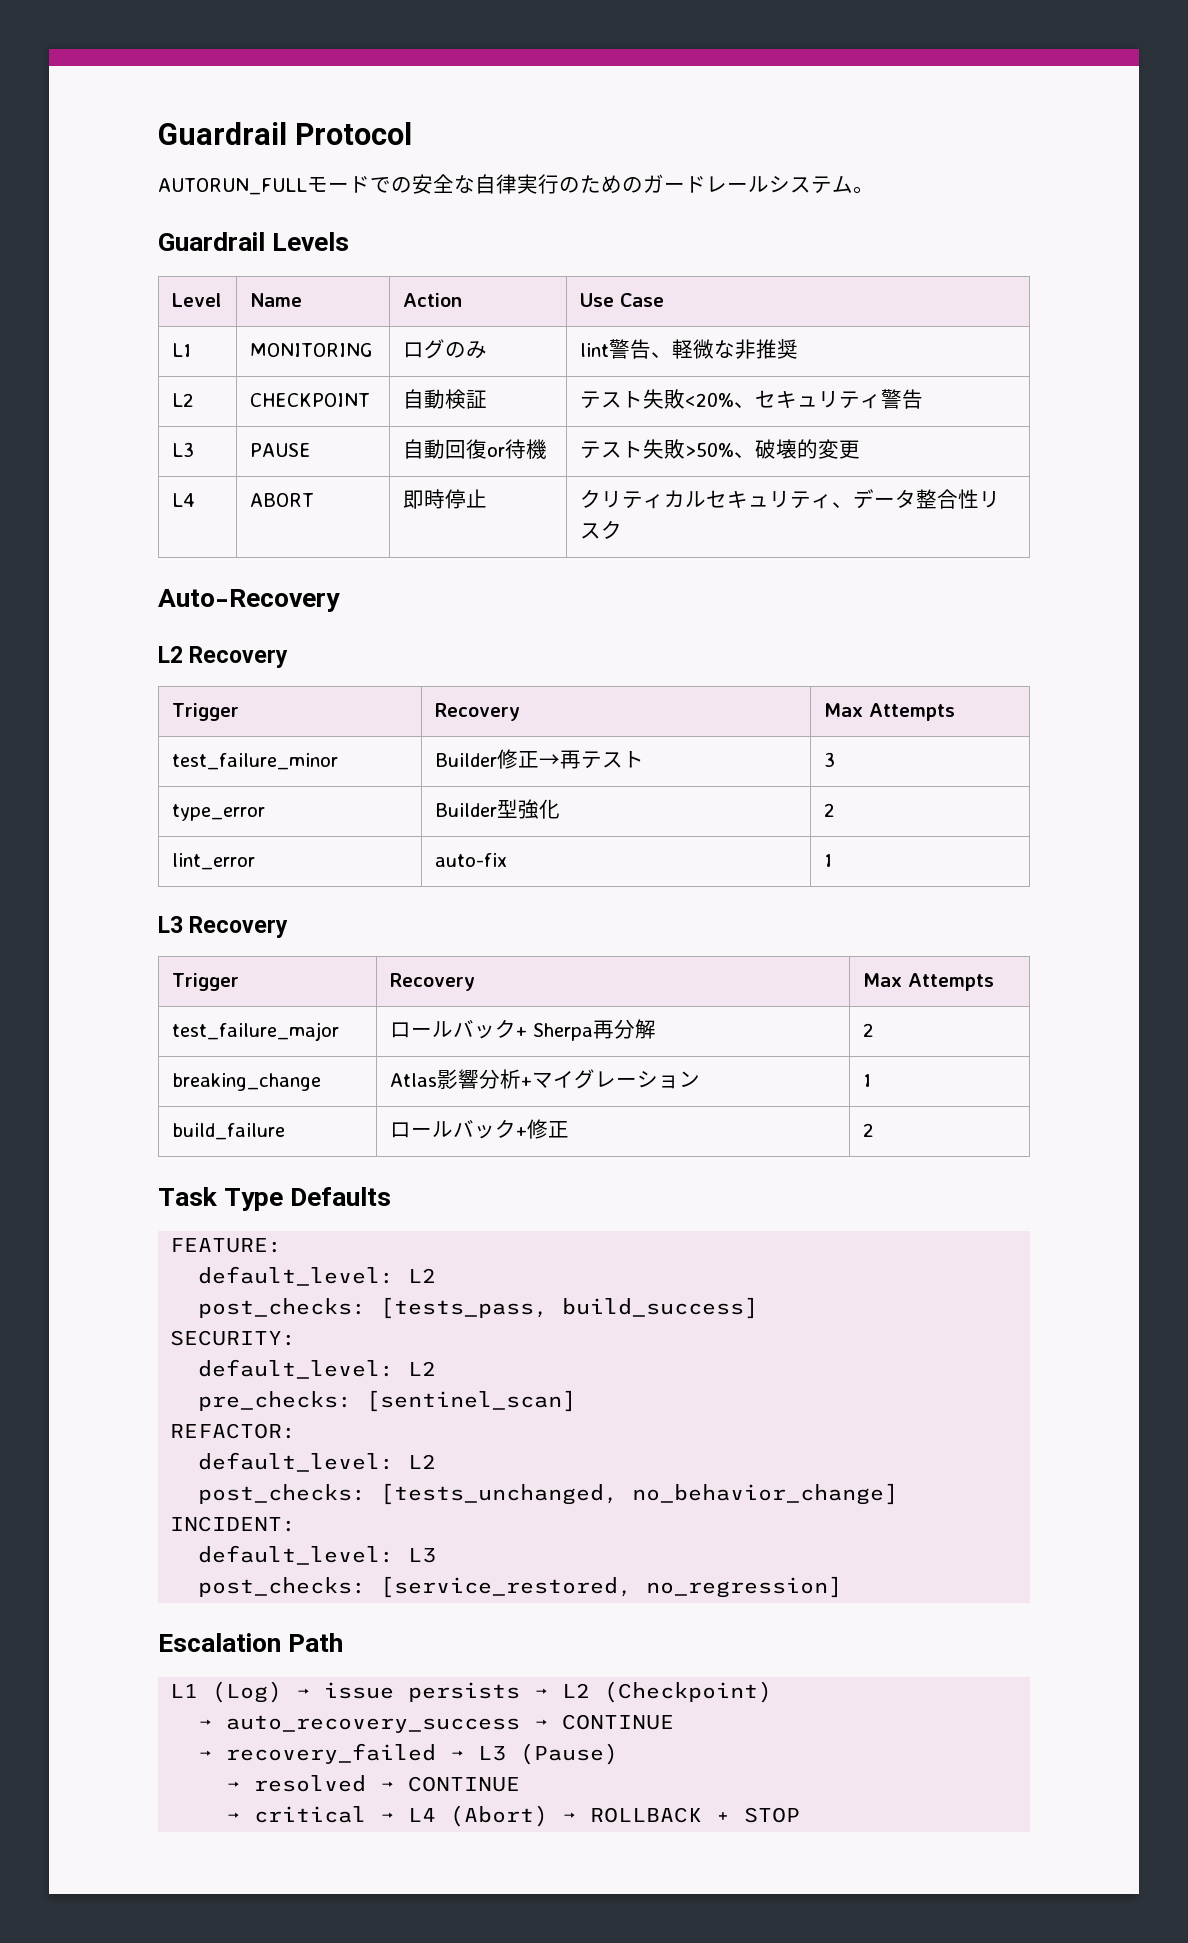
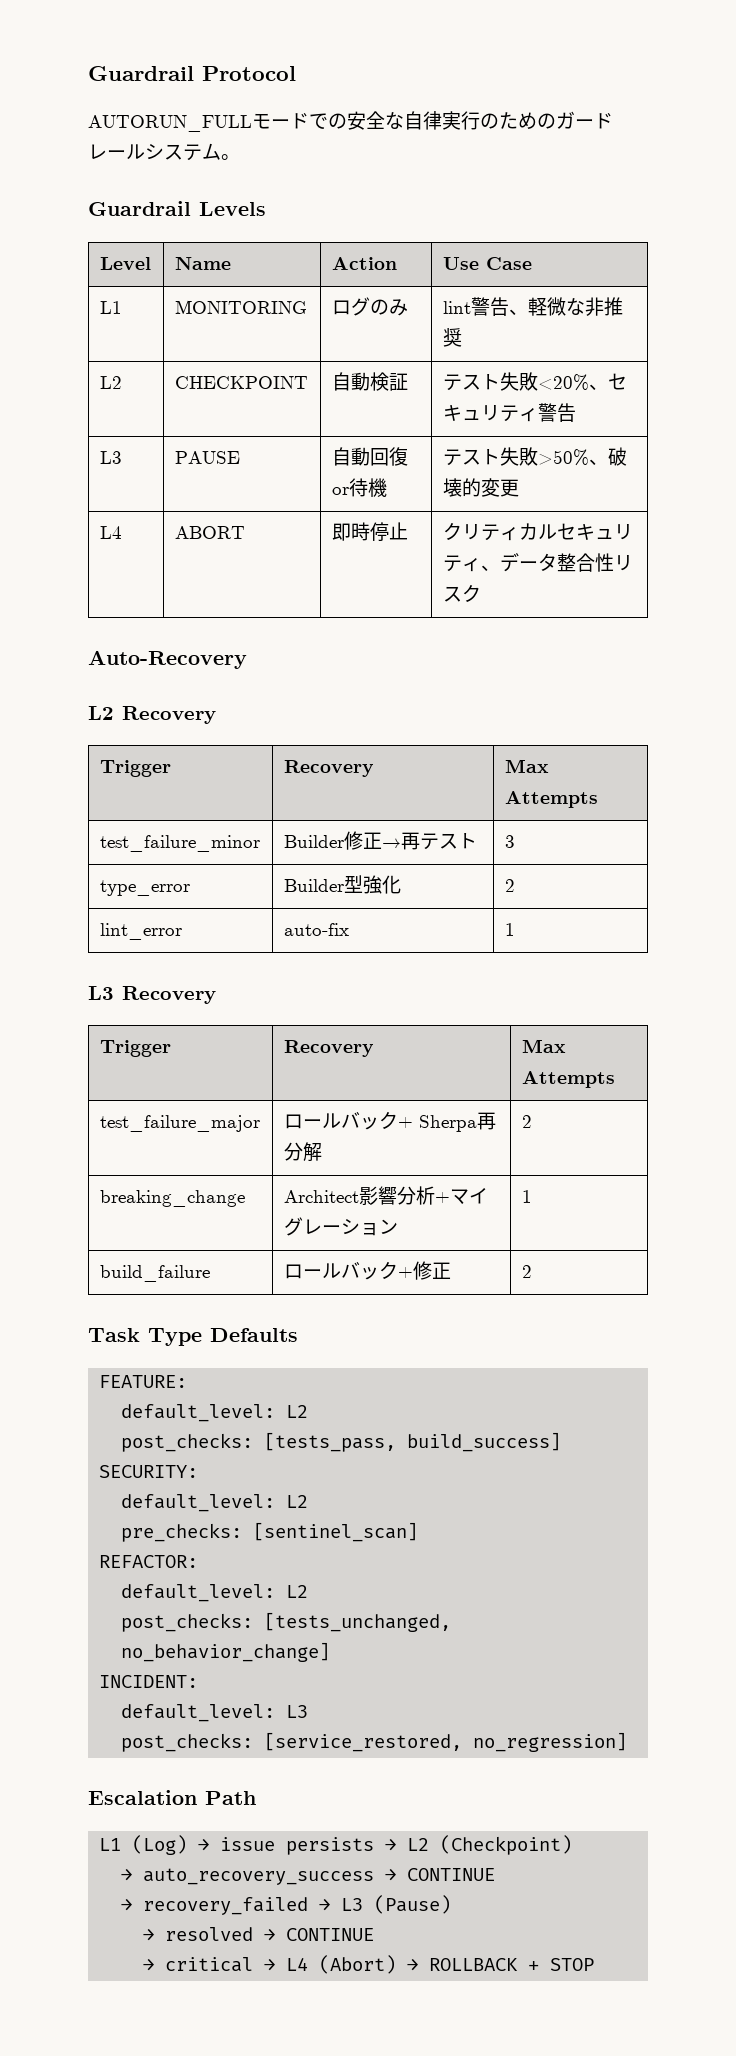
[390,1073,438,1087] Atlas -> [283,1190,359,1203] Architect

